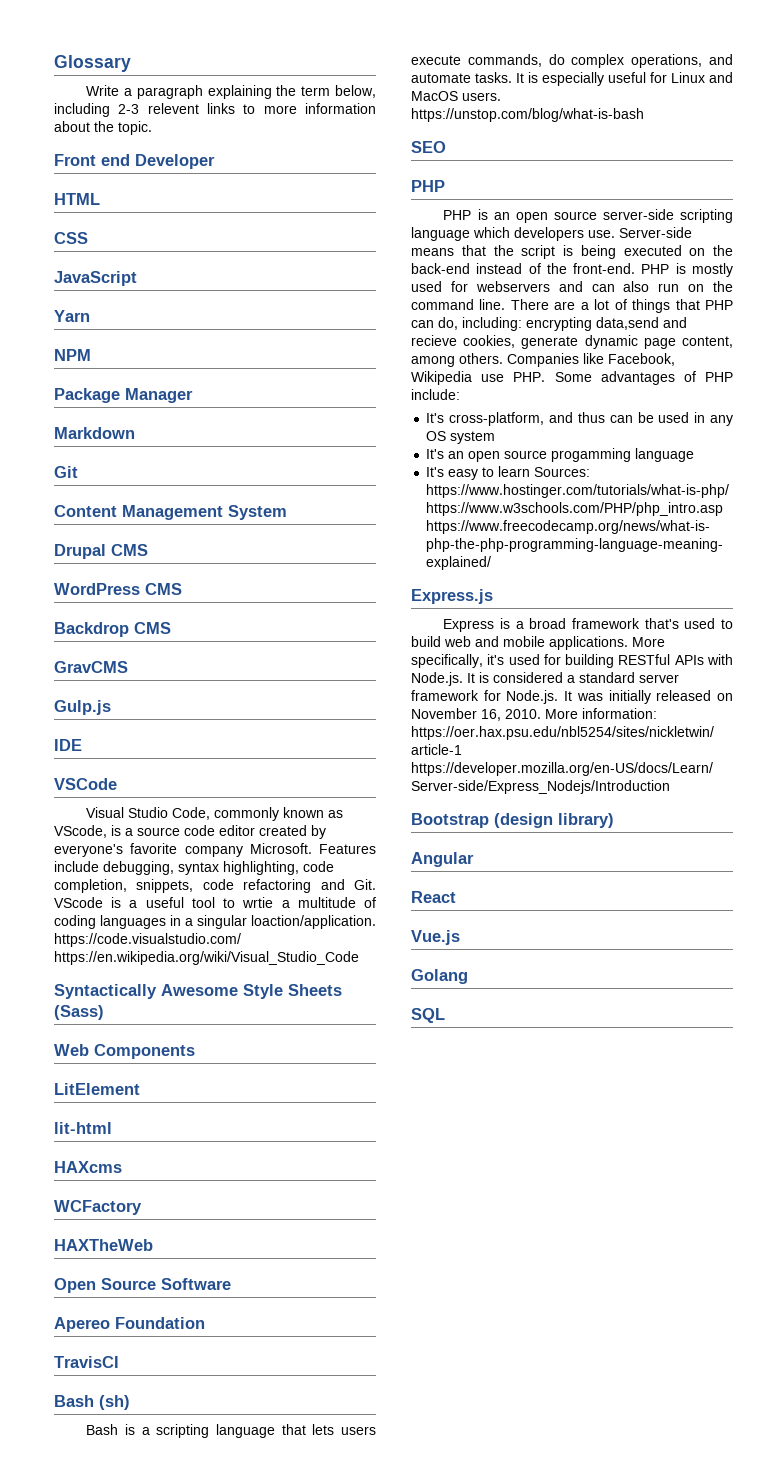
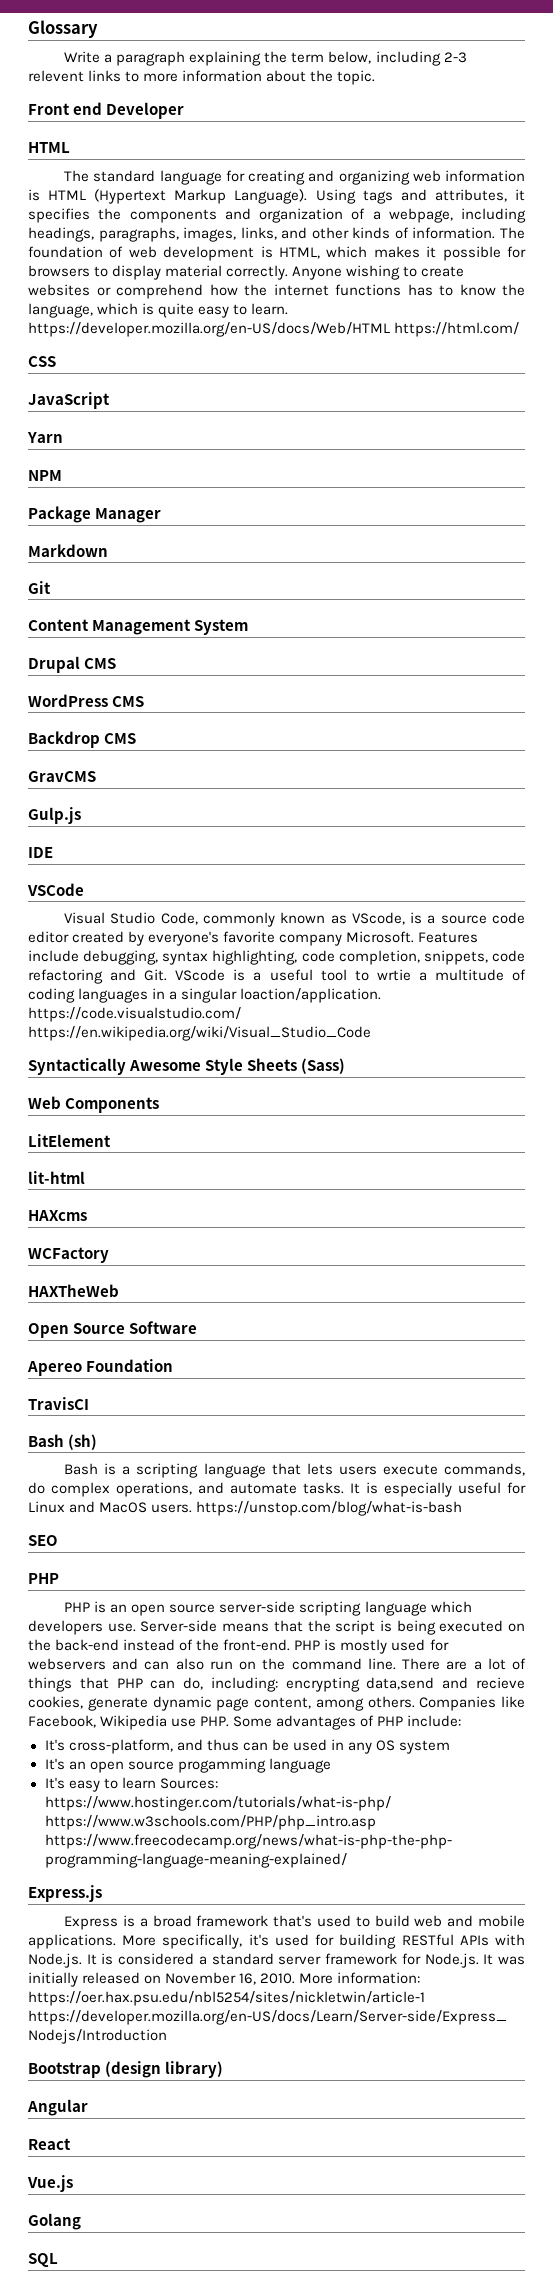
(100, 199) none -> [64,170,526,185] [28,189,525,204] [28,208,526,223] [28,227,525,242] [28,246,526,261] [28,265,465,280] [28,284,525,299] [28,303,289,318] [28,322,520,337] // The standard language for creating and organizing web information is HTML (Hypertext Markup Language). Using tags and attributes, it specifies the components and organization of a webpage, including headings, paragraphs, images, links, and other kinds of information. The foundation of web development is HTML, which makes it possible for browsers to display material correctly. Anyone wishing to create websites or comprehend how the internet functions has to know the language, which is quite easy to learn. https://developer.mozilla.org/en-US/docs/Web/HTML https://html.com/

